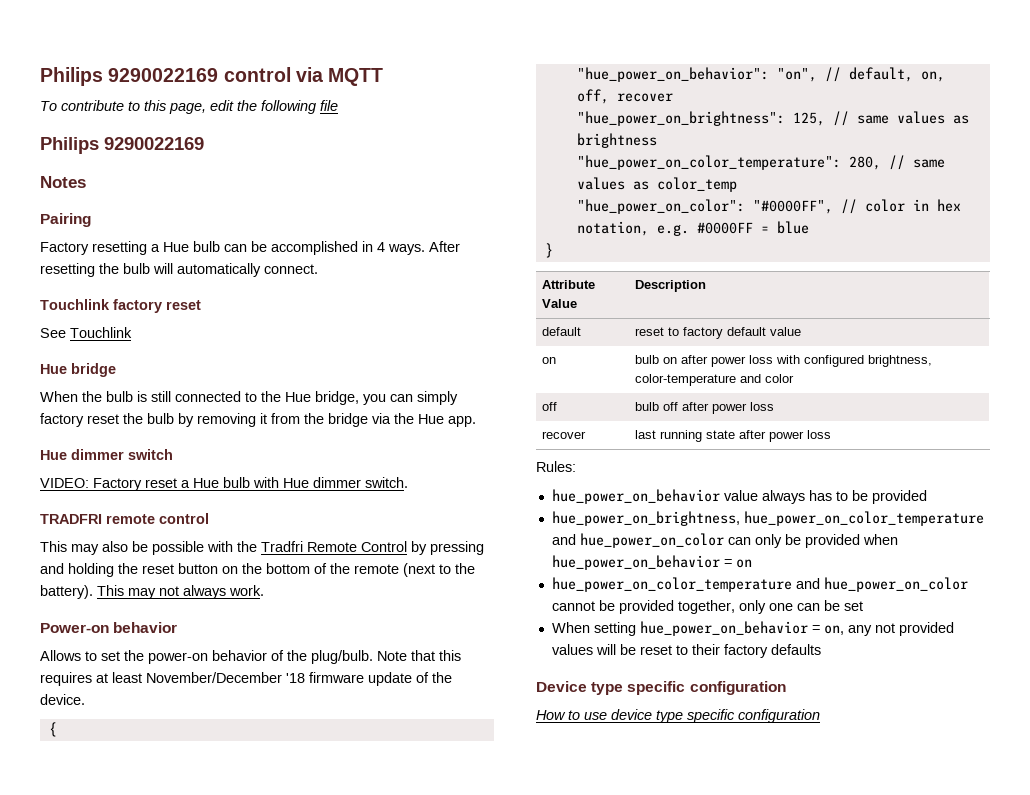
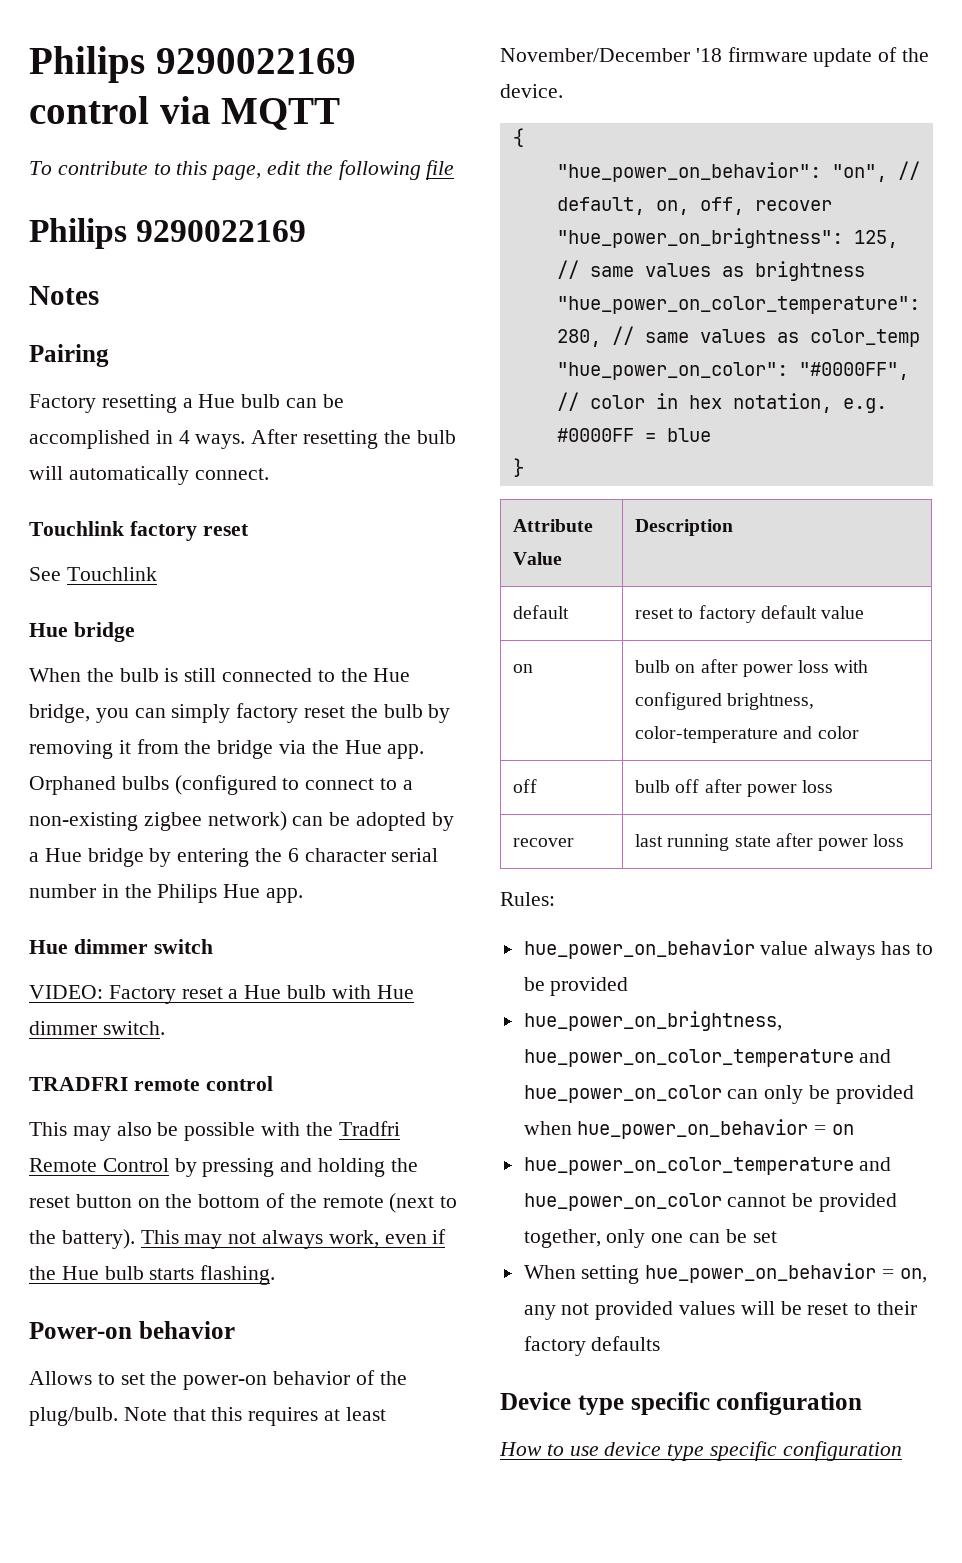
(476, 421) none -> [29,775,413,795] [29,811,454,831] [29,848,439,867] [29,884,304,903] Orphaned bulbs (configured to connect to a non-existing zigbee network) can be adopted by a Hue bridge by entering the 6 character serial number in the Philips Hue app.
[229,585,264,596] work. -> [328,1229,447,1248] [29,1265,276,1285] work, even if the Hue bulb starts flashing.

